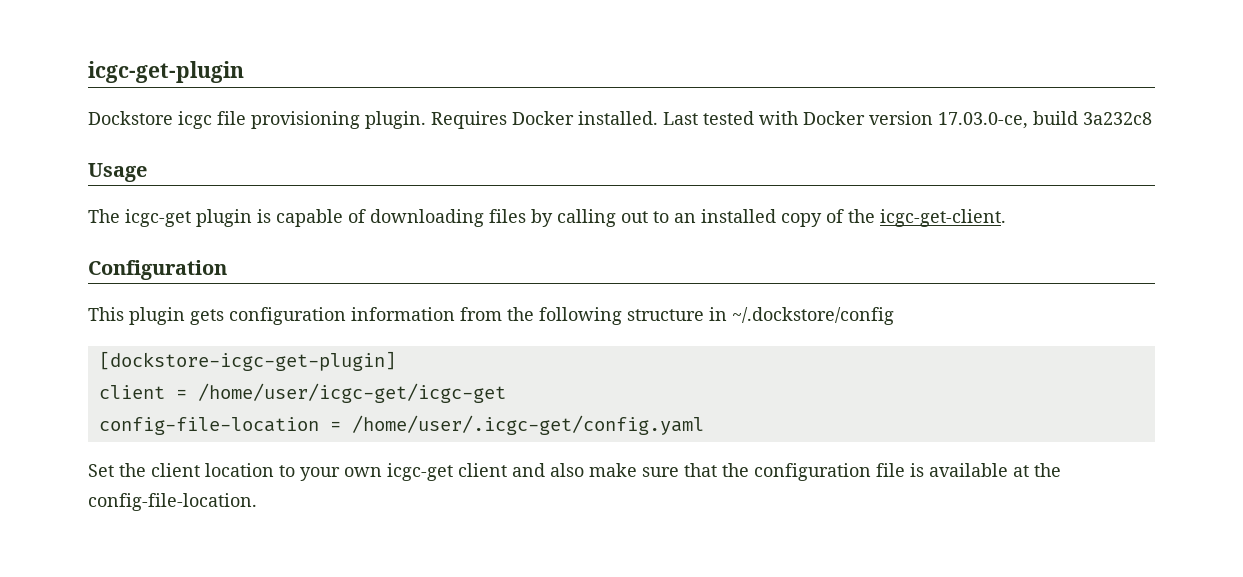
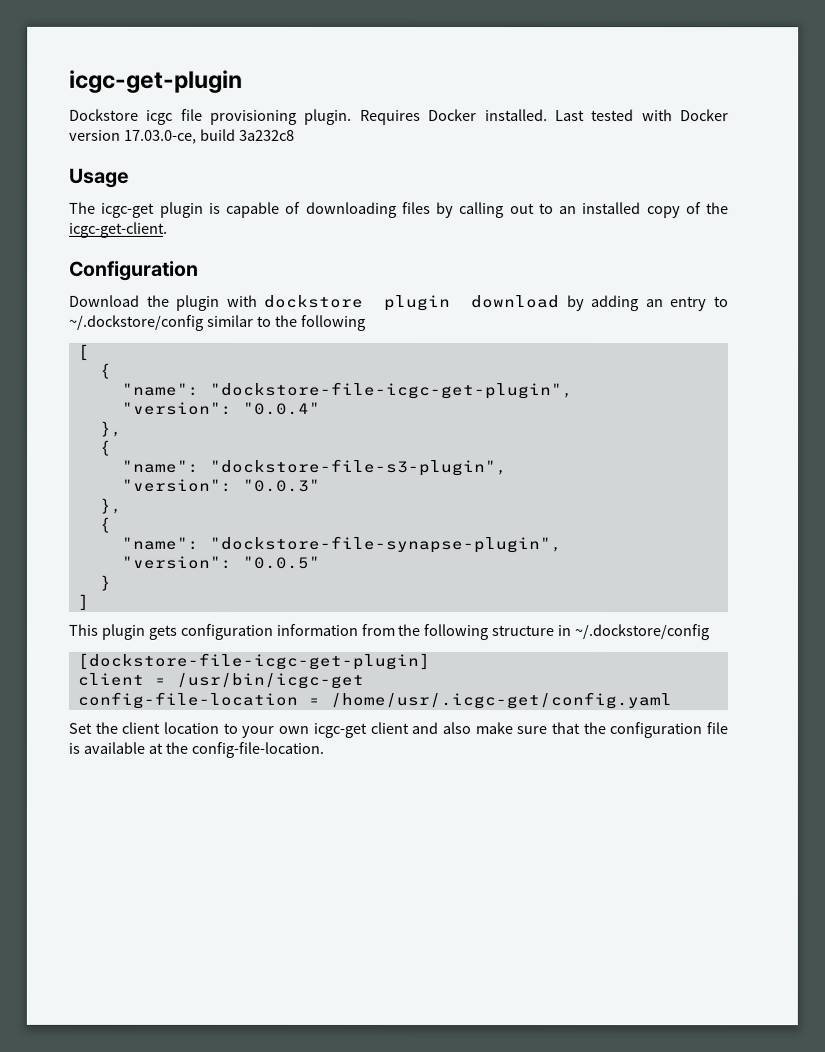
(227, 270) none -> [69,294,730,312] [69,314,366,331] [77,343,90,361] [99,362,112,379] [121,381,574,400] [121,401,321,415] [99,420,123,437] [99,439,112,456] [121,458,508,477] [121,478,321,492] [99,497,123,514] [98,516,112,533] [120,535,562,554] [120,555,320,569] [98,574,111,591] [76,593,89,611] // Download the plugin with dockstore plugin download by adding an entry to ~/.dockstore/config similar to the following // [ // { // "name": "dockstore-file-icgc-get-plugin", // "version": "0.0.4" // }, // { // "name": "dockstore-file-s3-plugin", // "version": "0.0.3" // }, // { // "name": "dockstore-file-synapse-plugin", // "version": "0.0.5" // } // ]
[98,351,396,371] [dockstore-icgc-get-plugin] -> [76,652,430,671] [dockstore-file-icgc-get-plugin]
[197,383,506,403] /home/user/icgc-get/icgc-get -> [175,672,364,689] /usr/bin/icgc-get
[351,415,704,435] /home/user/.icgc-get/config.yaml -> [329,691,672,710] /home/usr/.icgc-get/config.yaml

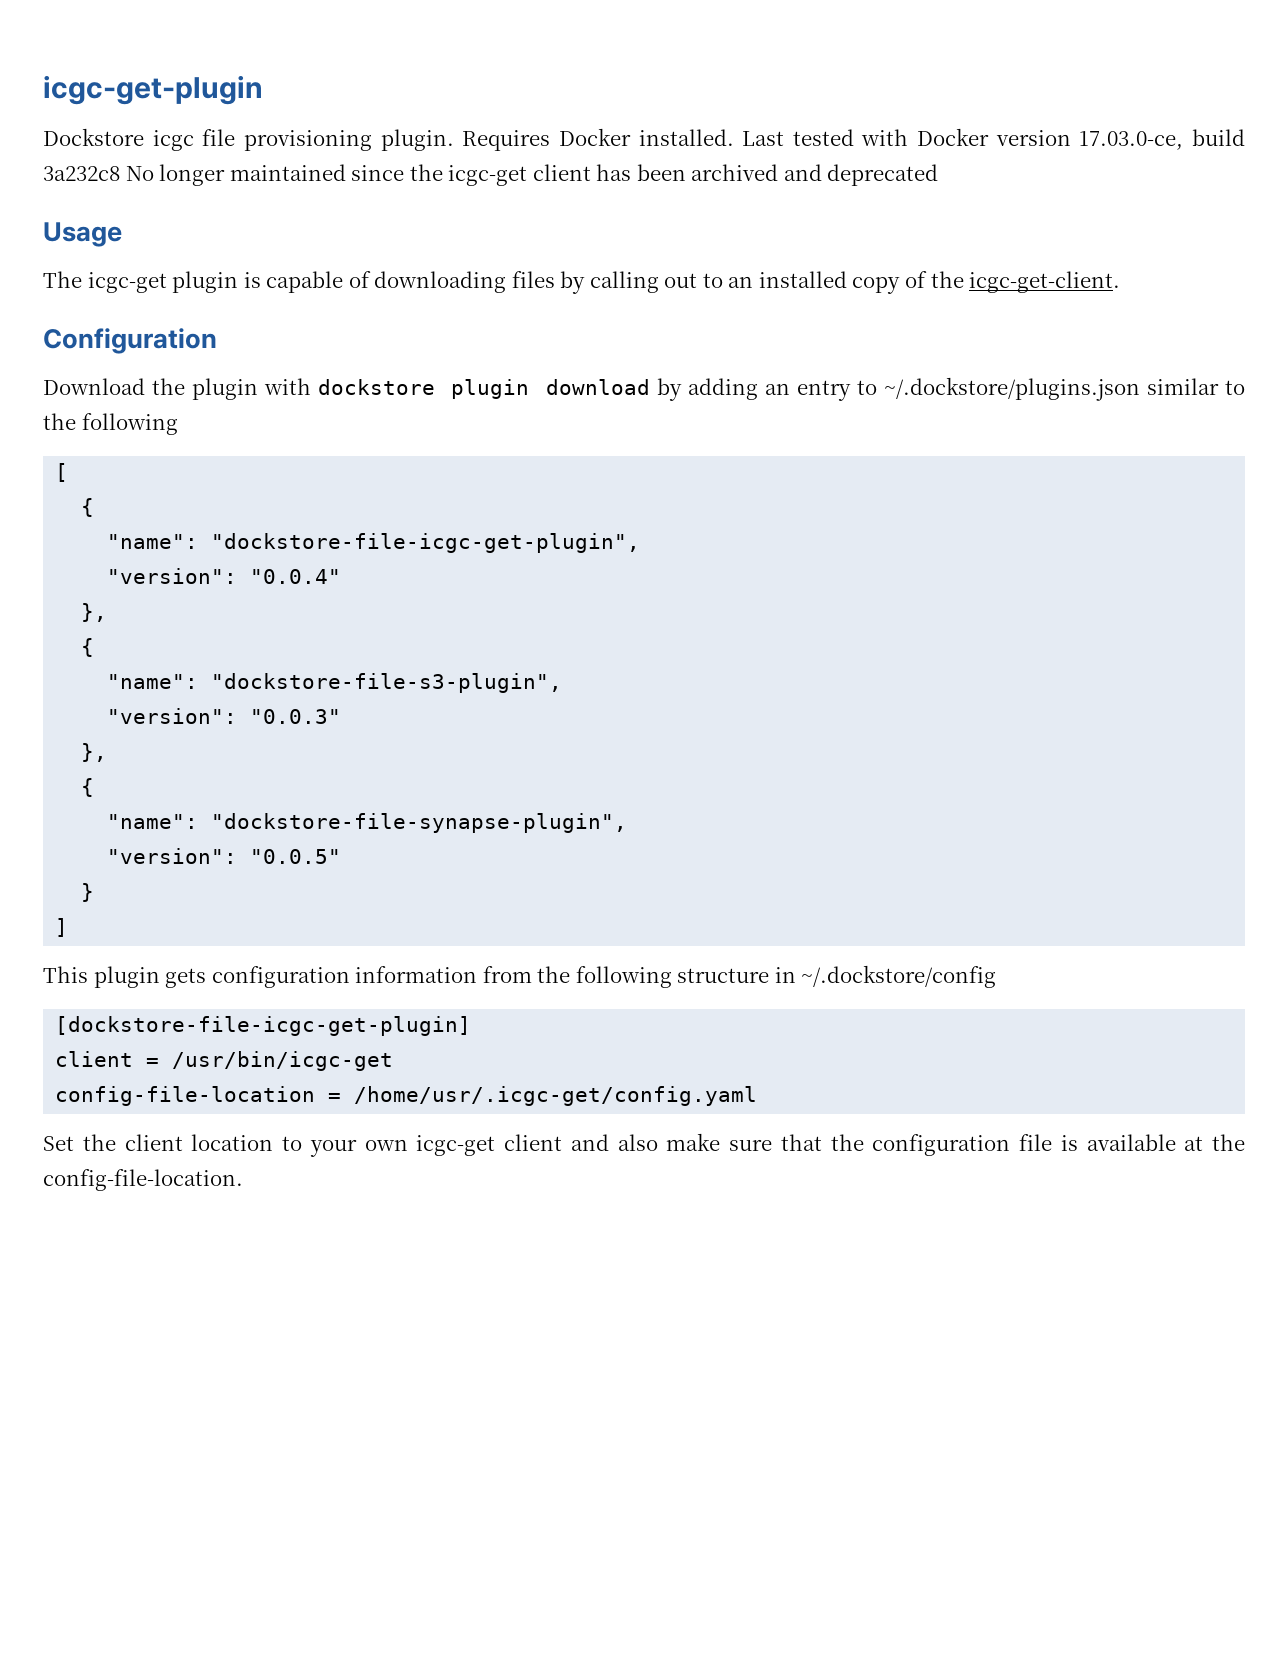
(295, 135) none -> [125,164,939,186] No longer maintained since the icgc-get client has been archived and deprecated
[69,314,204,331] ~/.dockstore/config -> [883,377,1140,401] ~/.dockstore/plugins.json

